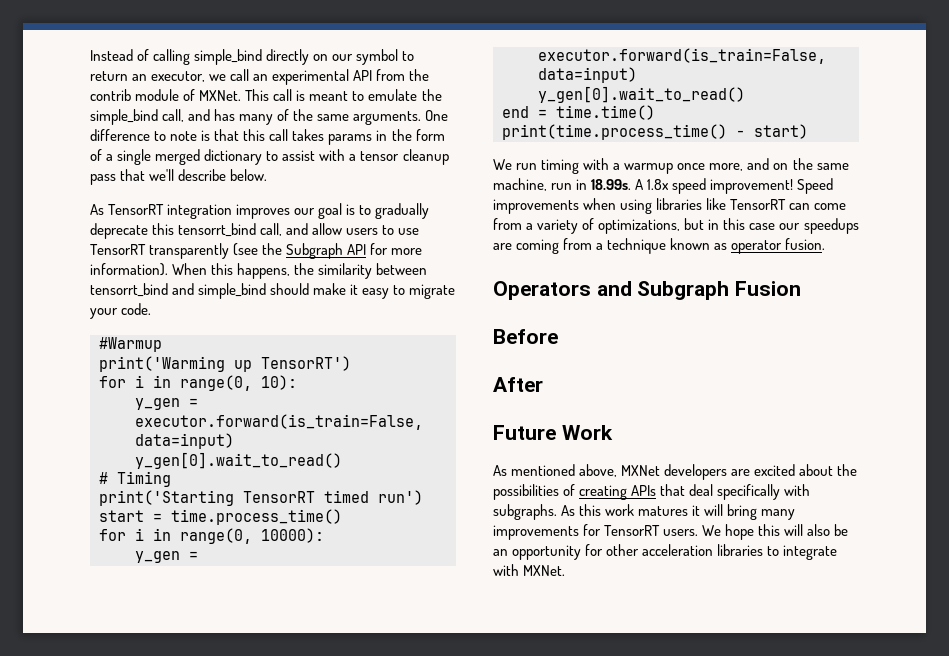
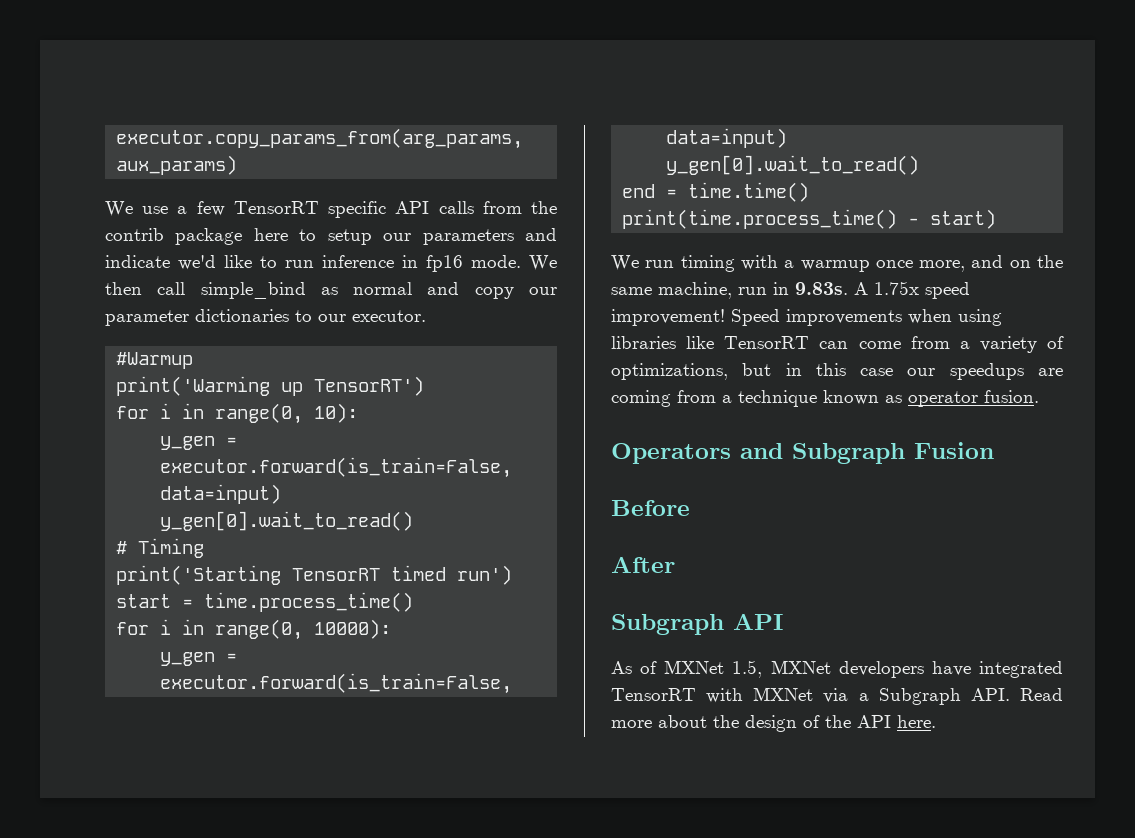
[90,49,415,65] [90,69,430,85] [90,89,442,101] [90,109,449,125] [90,129,445,145] [90,149,449,165] [90,169,268,185] [90,203,430,219] [90,223,420,239] [90,243,423,259] [90,263,428,279] [90,283,456,299] [90,303,152,319] Instead of calling simple_bind directly on our symbol to return an executor, we call an experimental API from the contrib module of MXNet. This call is meant to emulate the simple_bind call, and has many of the same arguments. One difference to note is that this call takes params in the form of a single merged dictionary to assist with a tensor cleanup pass that we'll describe below. // As TensorRT integration improves our goal is to gradually deprecate this tensorrt_bind call, and allow users to use TensorRT transparently (see the Subgraph API for more information). When this happens, the similarity between tensorrt_bind and simple_bind should make it easy to migrate your code. -> [116,128,524,149] [116,155,238,175] [105,201,557,218] [105,228,557,245] [105,255,557,272] [105,282,557,299] [105,309,426,326] executor.copy_params_from(arg_params, aux_params) // We use a few TensorRT specific API calls from the contrib package here to setup our parameters and indicate we'd like to run inference in fp16 mode. We then call simple_bind as normal and copy our parameter dictionaries to our executor.
[591,179,670,190] 18.99s. A 1.8x -> [795,281,919,295] 9.83s. A 1.75x
[493,425,613,440] [493,464,858,480] [493,484,811,500] [493,504,796,520] [493,524,849,540] [493,544,838,560] [493,564,566,576] Future Work // As mentioned above, MXNet developers are excited about the possibilities of creating APIs that deal specifically with subgraphs. As this work matures it will bring many improvements for TensorRT users. We hope this will also be an opportunity for other acceleration libraries to integrate with MXNet. -> [611,613,783,635] [611,660,1063,678] [611,687,1063,705] [611,715,936,732] Subgraph API // As of MXNet 1.5, MXNet developers have integrated TensorRT with MXNet via a Subgraph API. Read more about the design of the API here.

